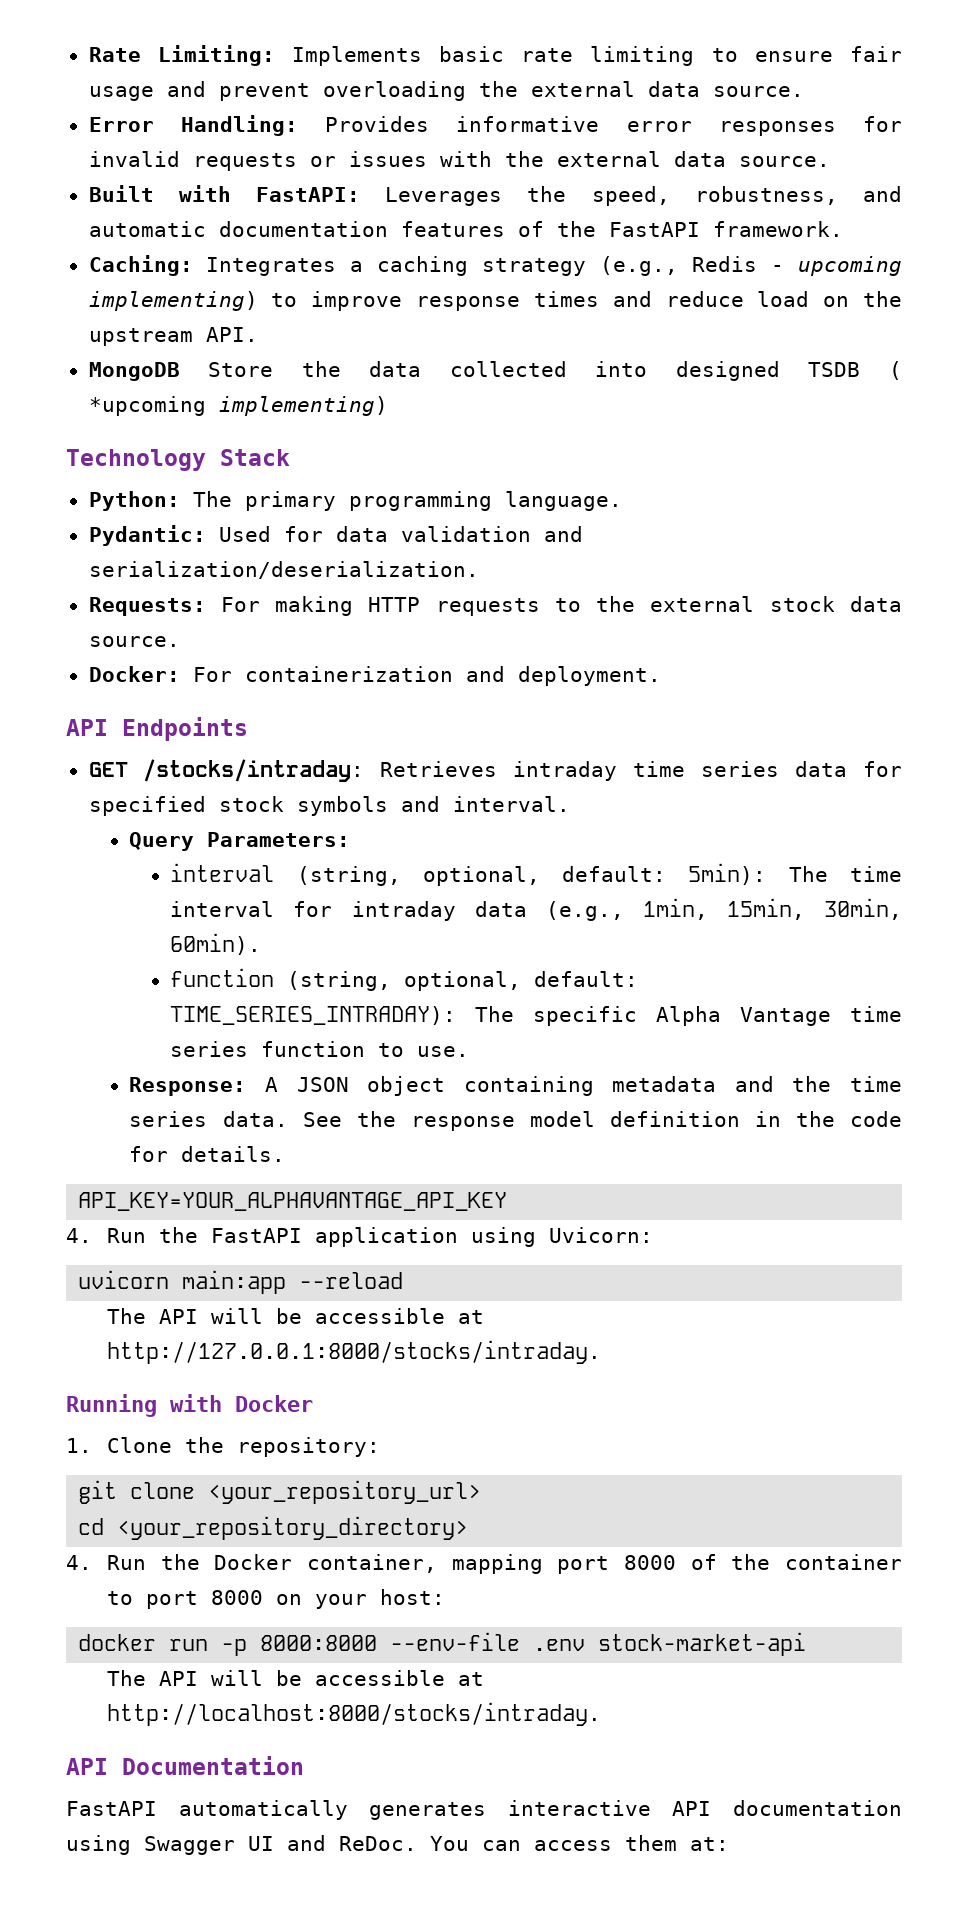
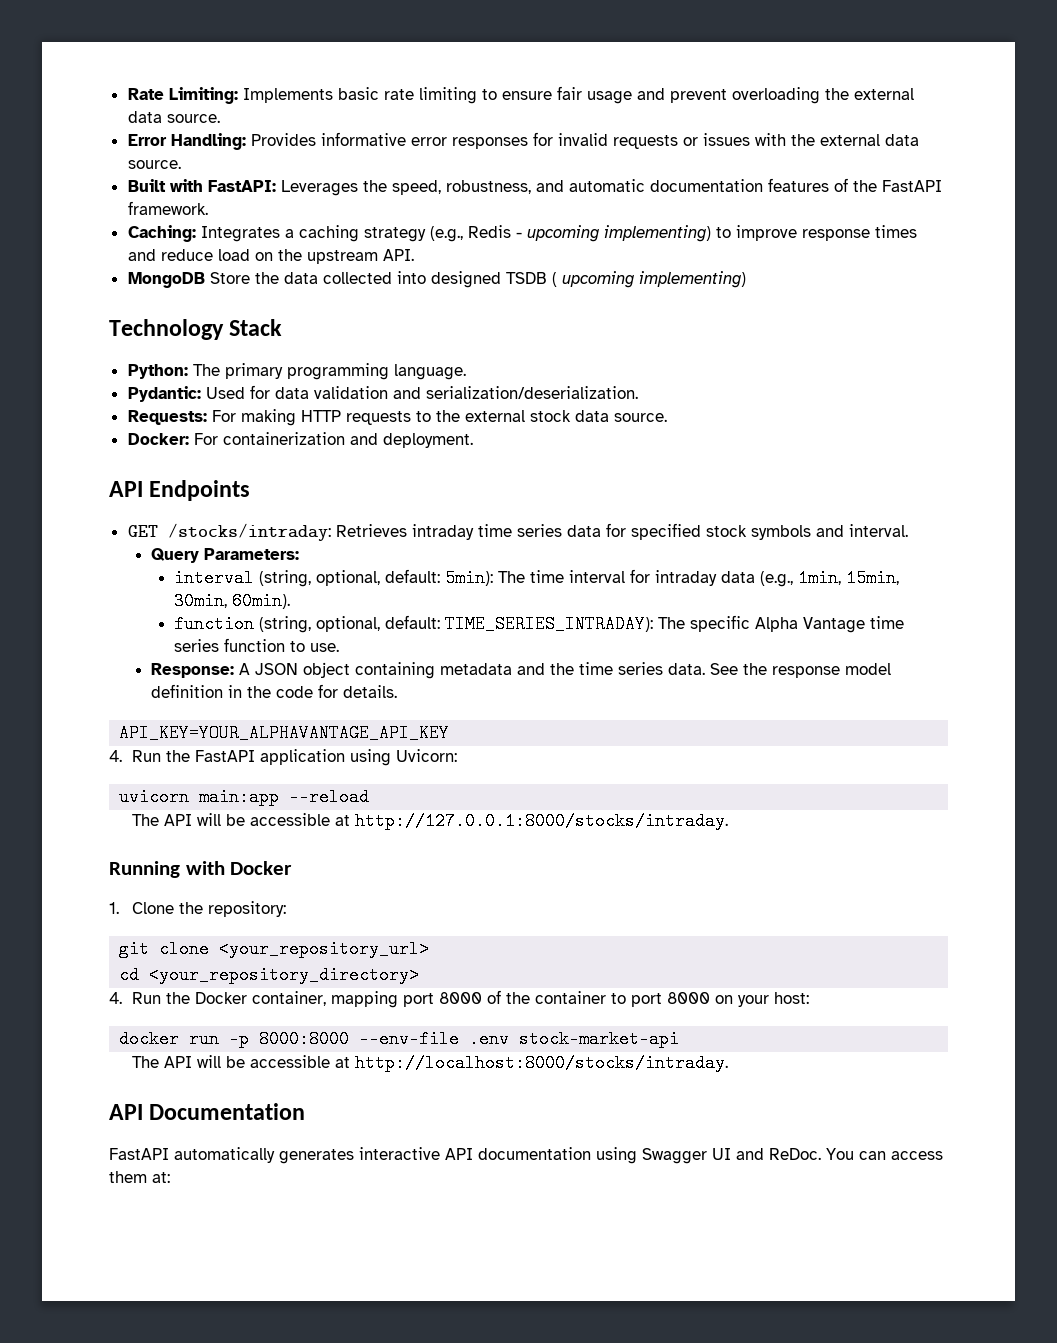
[88,396,206,416] *upcoming -> [561,271,634,288] upcoming

